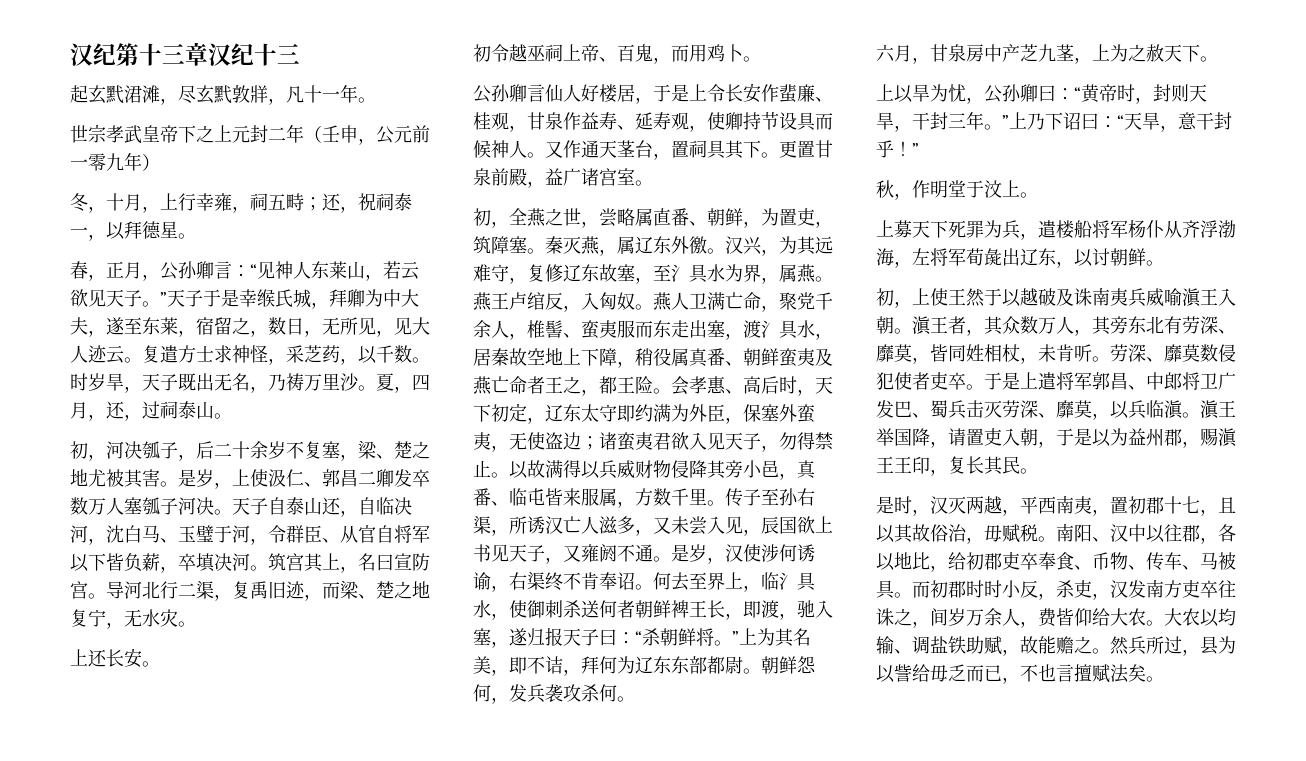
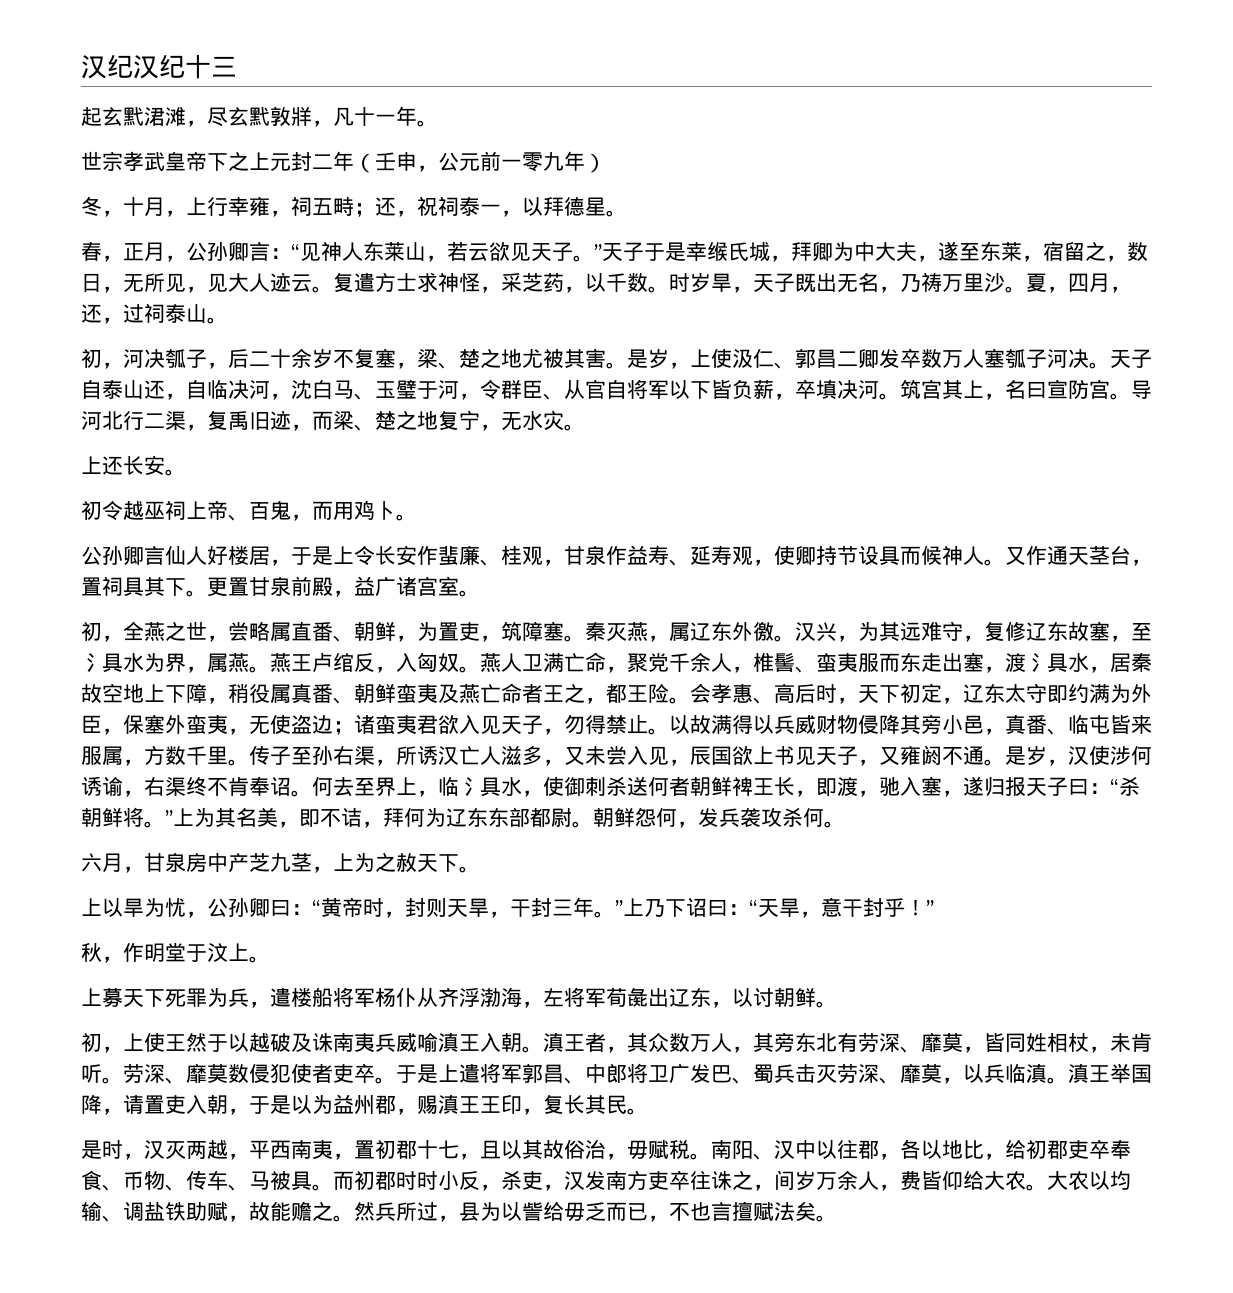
[70,42,208,66] 汉纪第十三章 -> [81,54,133,79] 汉纪

